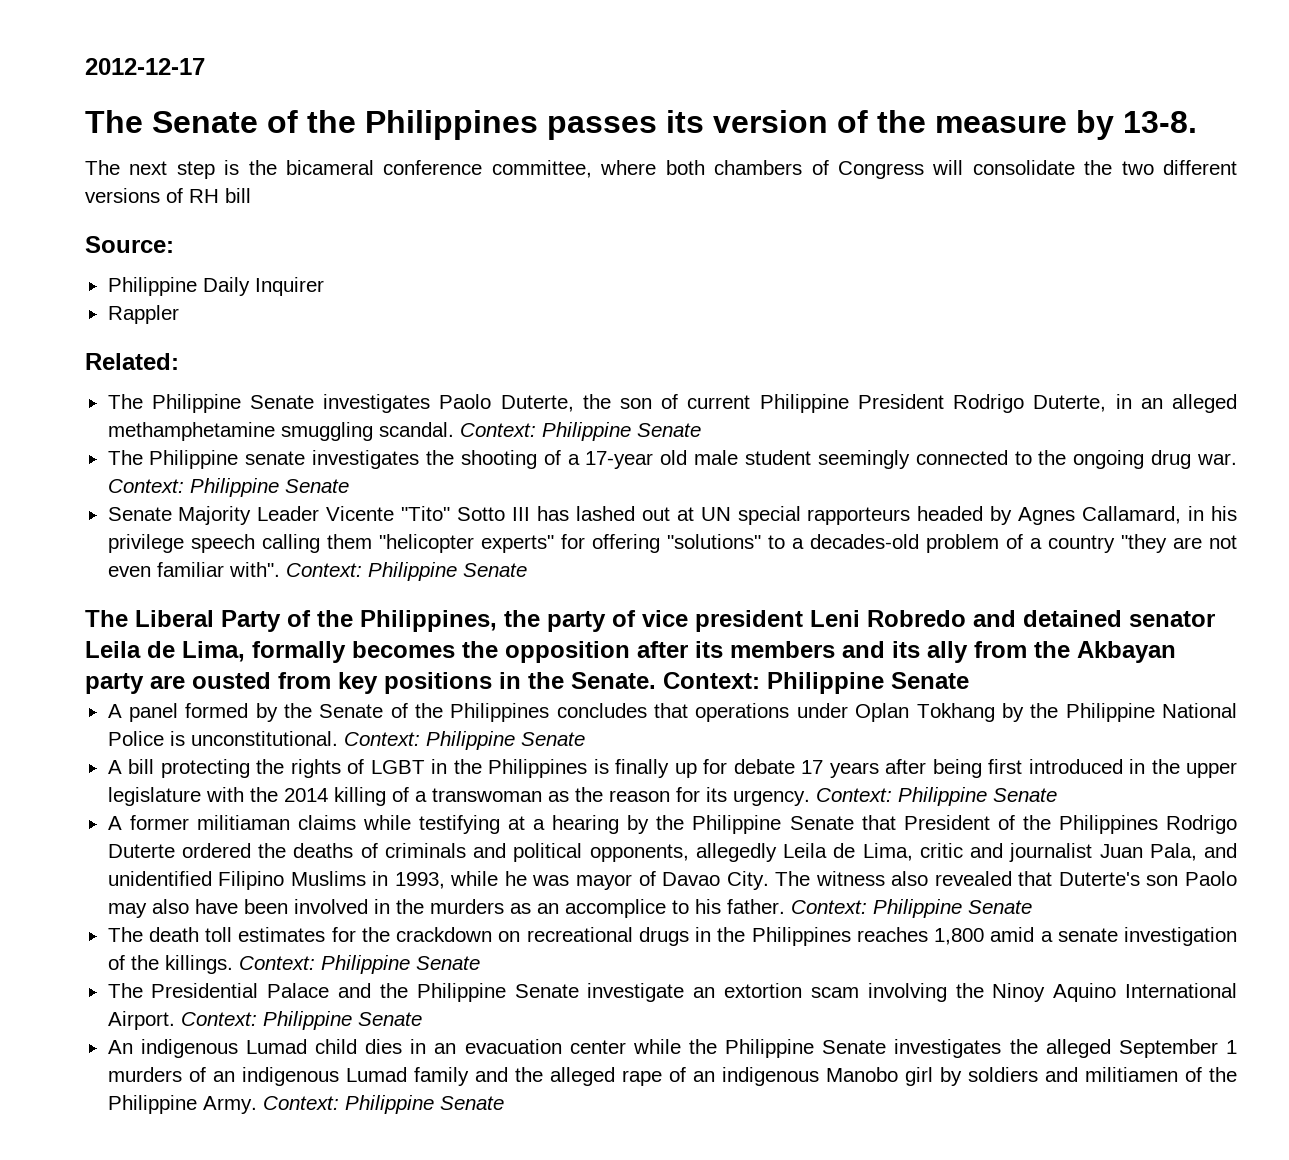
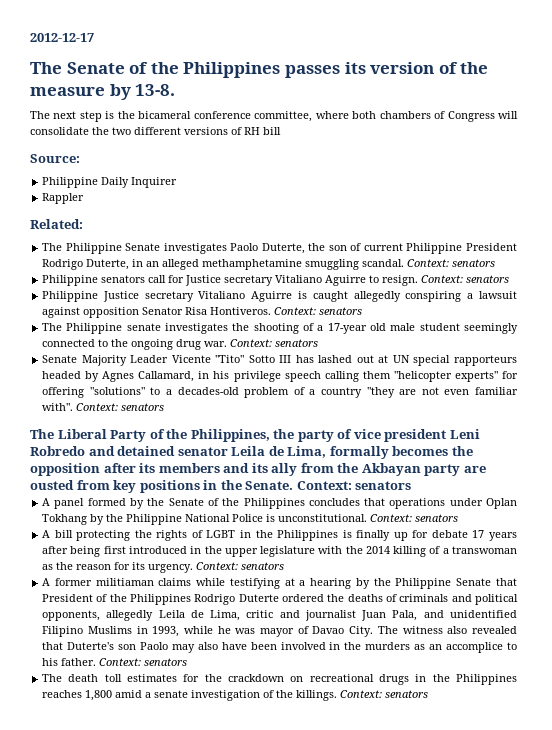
[541,422,701,441] Philippine Senate -> [452,259,496,267] [42,275,510,286] [42,291,518,302] [42,307,363,318] senators // Philippine senators call for Justice secretary Vitaliano Aguirre to resign. Context: senators // Philippine Justice secretary Vitaliano Aguirre is caught allegedly conspiring a lawsuit against opposition Senator Risa Hontiveros. Context: senators
[189,478,349,497] Philippine Senate -> [275,339,319,347] senators
[367,562,527,581] Philippine Senate -> [121,403,165,411] senators
[767,672,969,694] Philippine Senate -> [355,481,412,490] senators
[425,731,585,750] Philippine Senate -> [415,514,459,522] senators
[897,787,1057,806] Philippine Senate -> [241,562,285,570] senators
[872,899,1032,918] Philippine Senate -> [144,658,188,666] senators
[320,955,480,974] [107,983,1237,1002] [107,1011,422,1030] [107,1039,1237,1058] [107,1067,1238,1086] [107,1095,504,1114] Philippine Senate // The Presidential Palace and the Philippine Senate investigate an extortion scam involving the Ninoy Aquino International Airport. Context: Philippine Senate // An indigenous Lumad child dies in an evacuation center while the Philippine Senate investigates the alleged September 1 murders of an indigenous Lumad family and the alleged rape of an indigenous Manobo girl by soldiers and militiamen of the Philippine Army. Context: Philippine Senate -> [385,690,429,698] senators

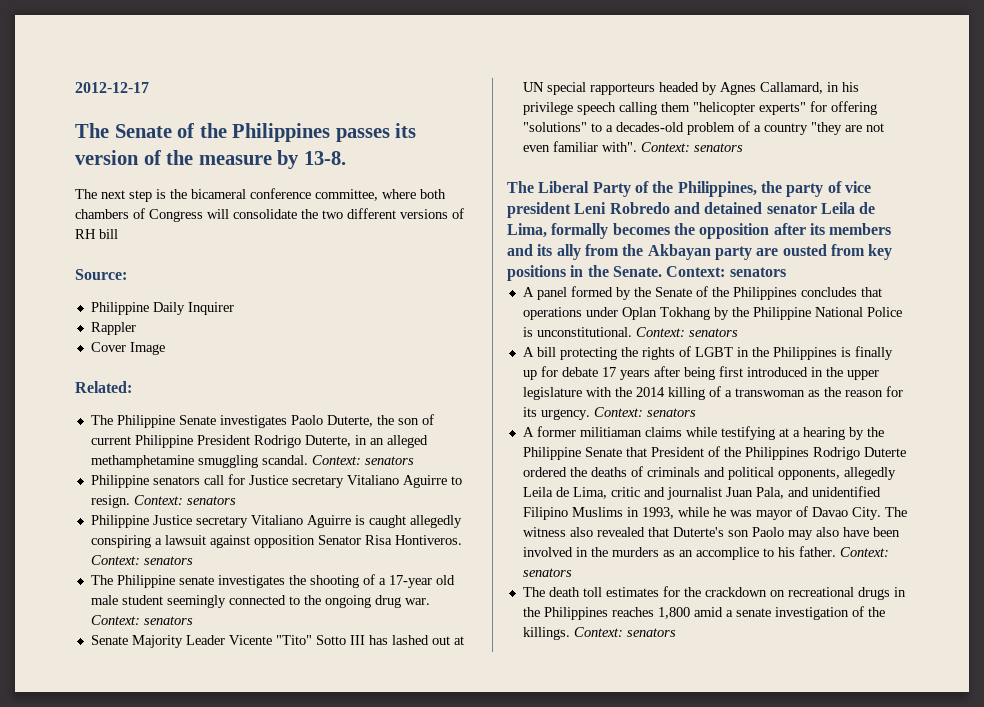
(85, 198) none -> [90,342,165,355] // Cover Image

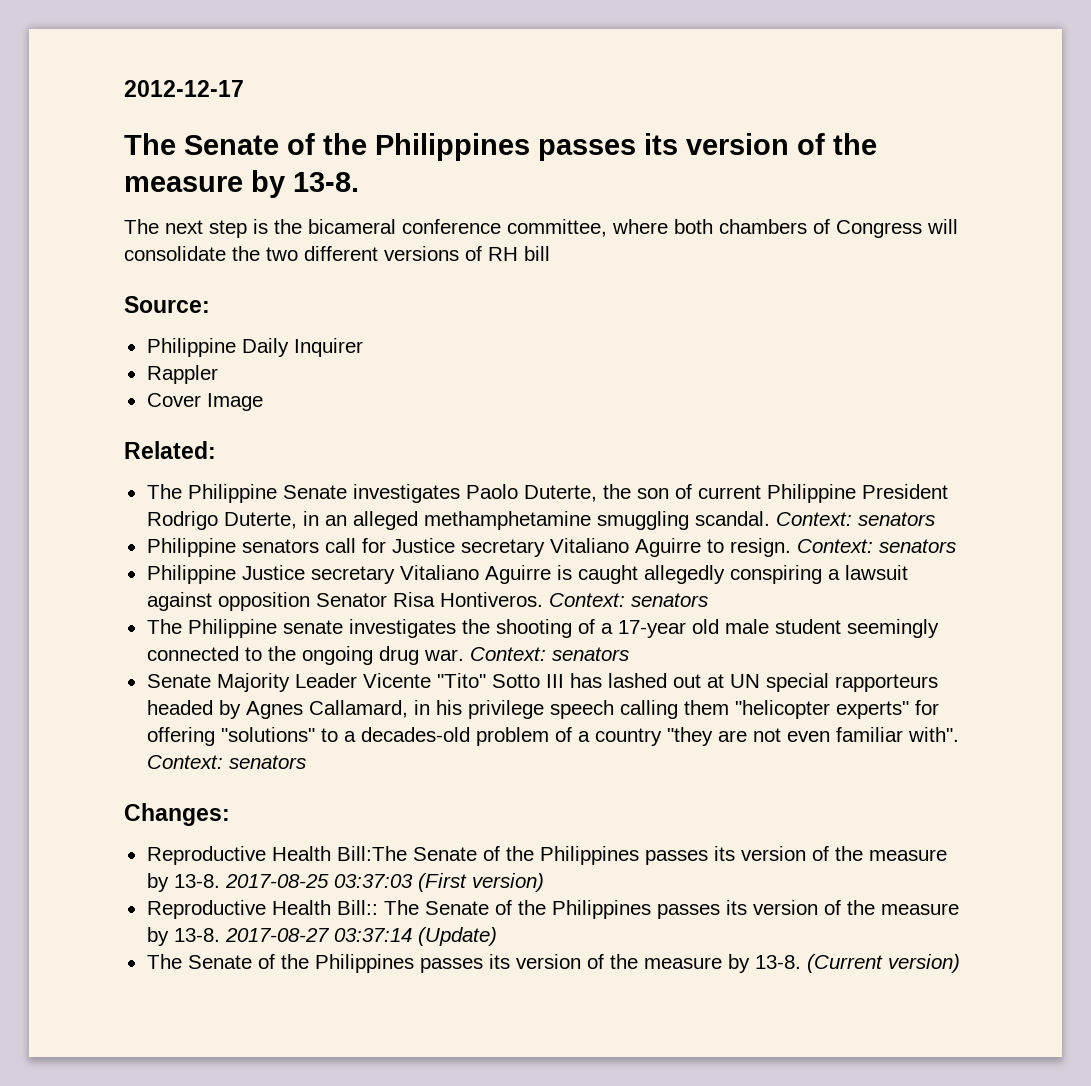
[507,181,871,197] [507,202,876,218] [507,223,892,239] [507,244,893,260] [507,265,786,281] [522,286,882,300] [522,307,902,320] [522,327,738,337] [522,346,893,360] [522,366,879,380] [522,386,903,400] [522,407,696,420] [522,426,884,440] [522,446,906,460] [522,466,896,480] [522,486,881,500] [522,506,907,520] [522,527,900,540] [522,546,889,560] [522,568,572,577] [522,586,906,600] [522,606,885,620] [522,627,676,640] The Liberal Party of the Philippines, the party of vice president Leni Robredo and detained senator Leila de Lima, formally becomes the opposition after its members and its ally from the Akbayan party are ousted from key positions in the Senate. Context: senators // A panel formed by the Senate of the Philippines concludes that operations under Oplan Tokhang by the Philippine National Police is unconstitutional. Context: senators // A bill protecting the rights of LGBT in the Philippines is finally up for debate 17 years after being first introduced in the upper legislature with the 2014 killing of a transwoman as the reason for its urgency. Context: senators // A former militiaman claims while testifying at a hearing by the Philippine Senate that President of the Philippines Rodrigo Duterte ordered the deaths of criminals and political opponents, allegedly Leila de Lima, critic and journalist Juan Pala, and unidentified Filipino Muslims in 1993, while he was mayor of Davao City. The witness also revealed that Duterte's son Paolo may also have been involved in the murders as an accomplice to his father. Context: senators // The death toll estimates for the crackdown on recreational drugs in the Philippines reaches 1,800 amid a senate investigation of the killings. Context: senators -> [124,803,230,826] [146,846,947,865] [146,873,544,892] [146,900,959,919] [146,927,497,946] [146,954,960,973] Changes: // Reproductive Health Bill:The Senate of the Philippines passes its version of the measure by 13-8. 2017-08-25 03:37:03 (First version) // Reproductive Health Bill:: The Senate of the Philippines passes its version of the measure by 13-8. 2017-08-27 03:37:14 (Update) // The Senate of the Philippines passes its version of the measure by 13-8. (Current version)

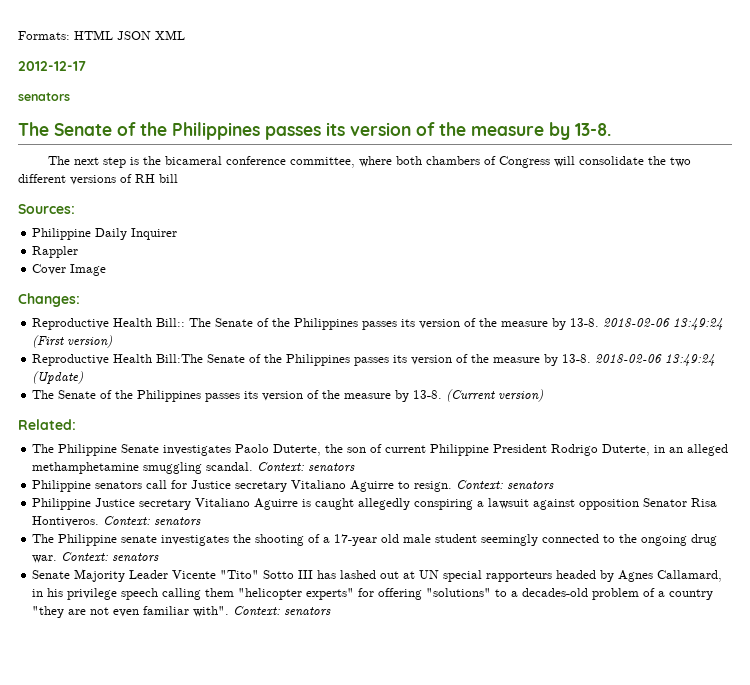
(124, 88) none -> [18,30,185,40] Formats: HTML JSON XML //
(244, 88) none -> [18,92,70,101] // senators
[124,296,210,313] Source: -> [18,204,75,214] Sources:
(263, 402) none -> [18,293,80,307] [32,318,724,330] [32,335,113,348] [32,354,716,366] [32,371,84,384] [32,389,544,402] // Changes: // Reproductive Health Bill:: The Senate of the Philippines passes its version of the measure by 13-8. 2018-02-06 13:49:24 (First version) // Reproductive Health Bill:The Senate of the Philippines passes its version of the measure by 13-8. 2018-02-06 13:49:24 (Update) // The Senate of the Philippines passes its version of the measure by 13-8. (Current version)
[124,803,230,826] [146,846,947,865] [146,873,544,892] [146,900,959,919] [146,927,497,946] [146,954,960,973] // Changes: // Reproductive Health Bill:The Senate of the Philippines passes its version of the measure by 13-8. 2017-08-25 03:37:03 (First version) // Reproductive Health Bill:: The Senate of the Philippines passes its version of the measure by 13-8. 2017-08-27 03:37:14 (Update) // The Senate of the Philippines passes its version of the measure by 13-8. (Current version) -> (332, 611) none

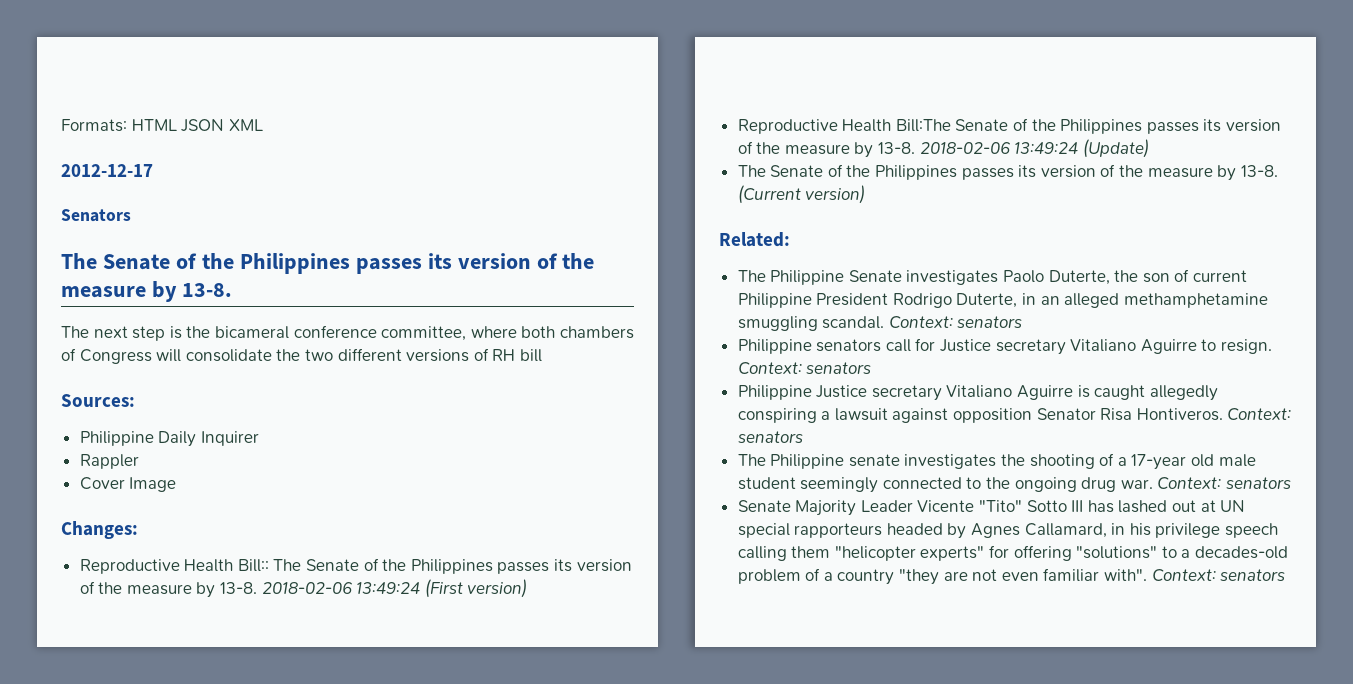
[18,92,70,101] senators -> [61,209,131,222] Senators

